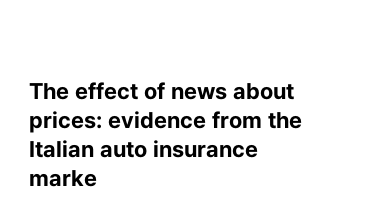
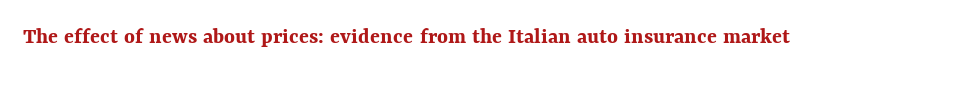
[29,170,97,187] marke -> [722,28,790,43] market

